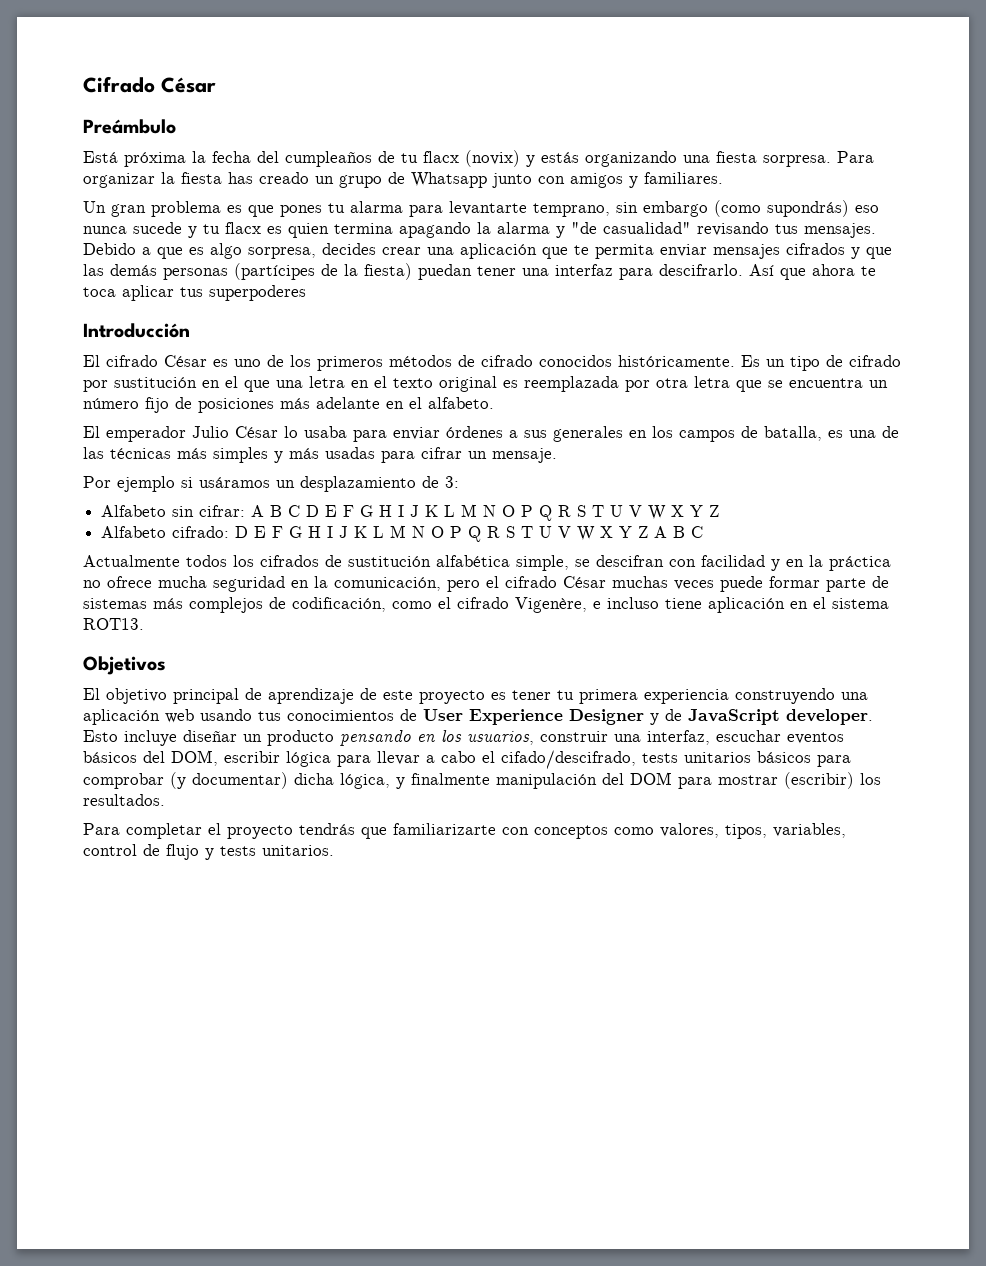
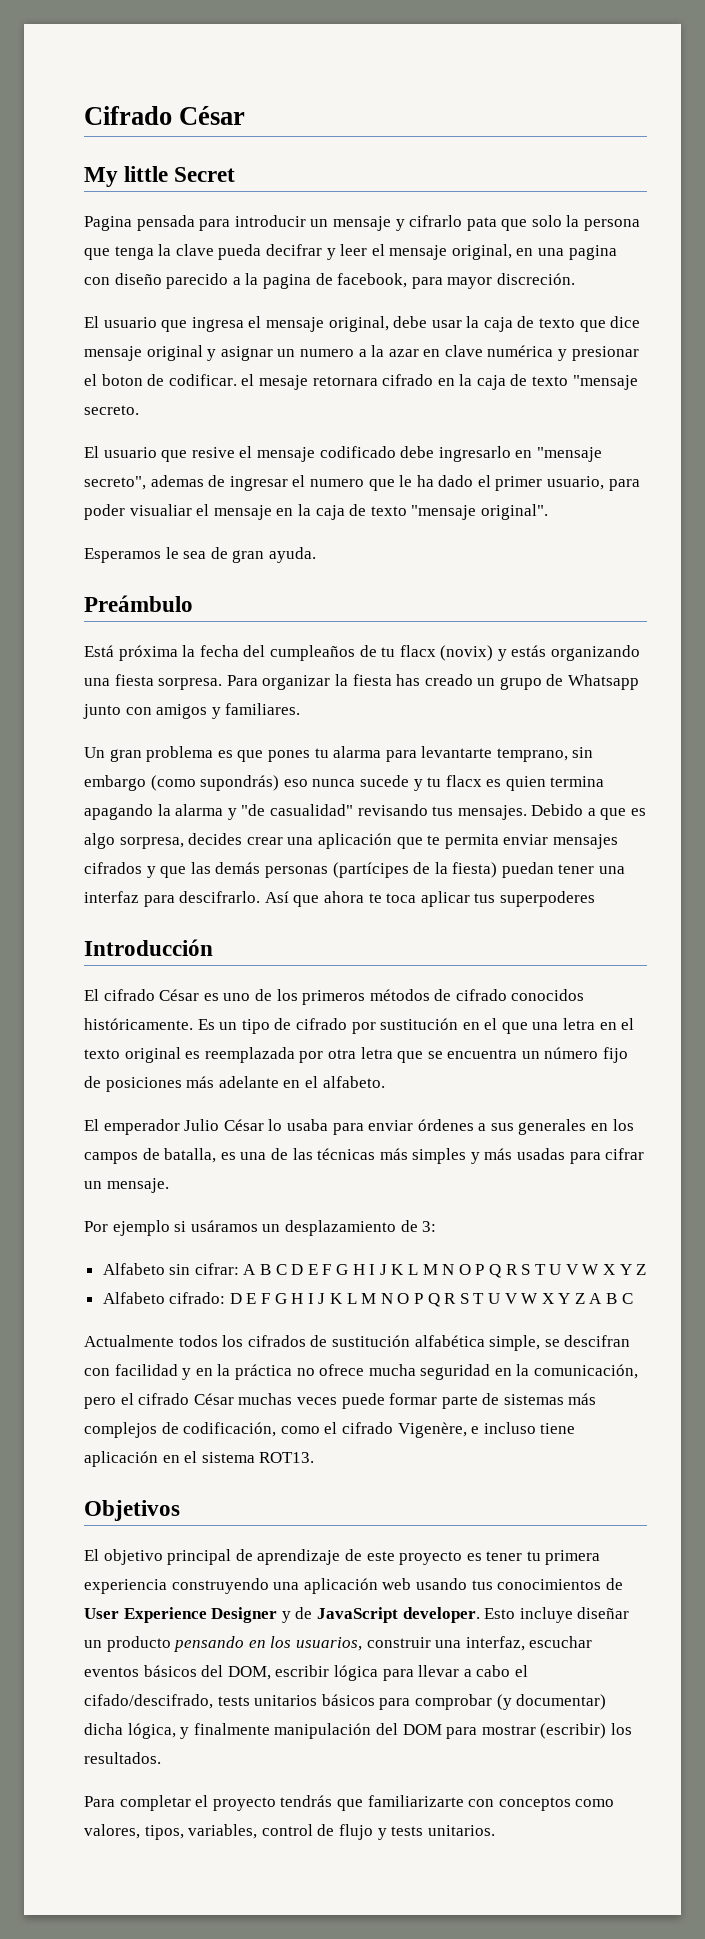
(216, 85) none -> [84,166,236,187] [84,215,641,231] [84,244,617,260] [84,273,575,289] [84,316,641,332] [84,345,639,361] [84,374,638,390] [84,405,139,415] [84,446,602,462] [84,475,640,491] [84,504,548,520] [84,547,316,563] // My little Secret // Pagina pensada para introducir un mensaje y cifrarlo pata que solo la persona que tenga la clave pueda decifrar y leer el mensaje original, en una pagina con diseño parecido a la pagina de facebook, para mayor discreción. // El usuario que ingresa el mensaje original, debe usar la caja de texto que dice mensaje original y asignar un numero a la azar en clave numérica y presionar el boton de codificar. el mesaje retornara cifrado en la caja de texto "mensaje secreto. // El usuario que resive el mensaje codificado debe ingresarlo en "mensaje secreto", ademas de ingresar el numero que le ha dado el primer usuario, para poder visualiar el mensaje en la caja de texto "mensaje original". // Esperamos le sea de gran ayuda.

